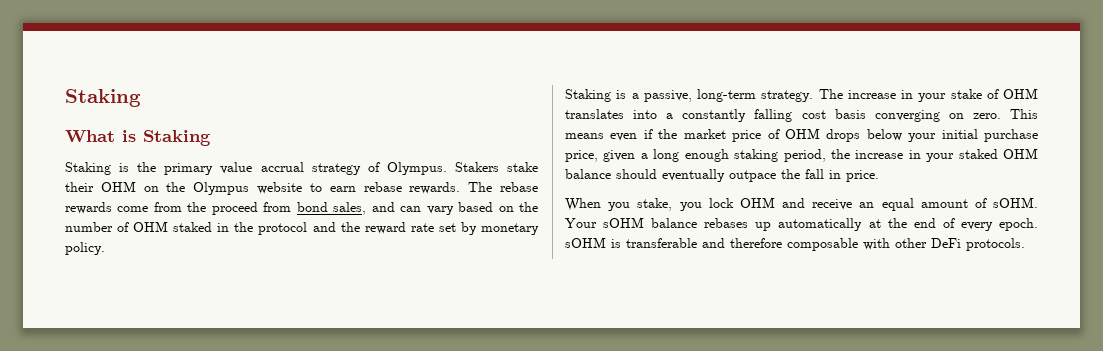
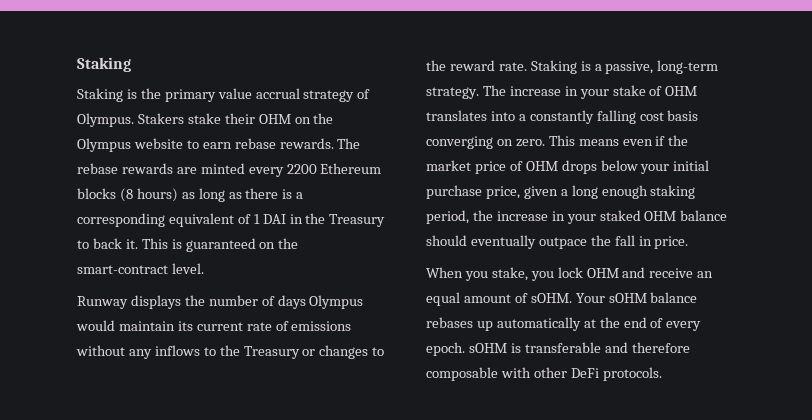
[65,89,141,107] [65,130,211,146] Staking // What is Staking -> [77,57,131,72] Staking
[117,202,538,215] [65,221,539,235] [65,242,105,255] come from the proceed from bond sales, and can vary based on the number of OHM staked in the protocol and the reward rate set by monetary policy. // -> [176,163,382,177] [77,188,304,202] [77,213,386,227] [77,238,299,252] [77,263,204,274] [77,295,364,309] [76,320,352,331] [76,345,385,359] [426,60,527,71] are minted every 2200 Ethereum blocks (8 hours) as long as there is a corresponding equivalent of 1 DAI in the Treasury to back it. This is guaranteed on the smart-contract level. // Runway displays the number of days Olympus would maintain its current rate of emissions without any inflows to the Treasury or changes to the reward rate.

